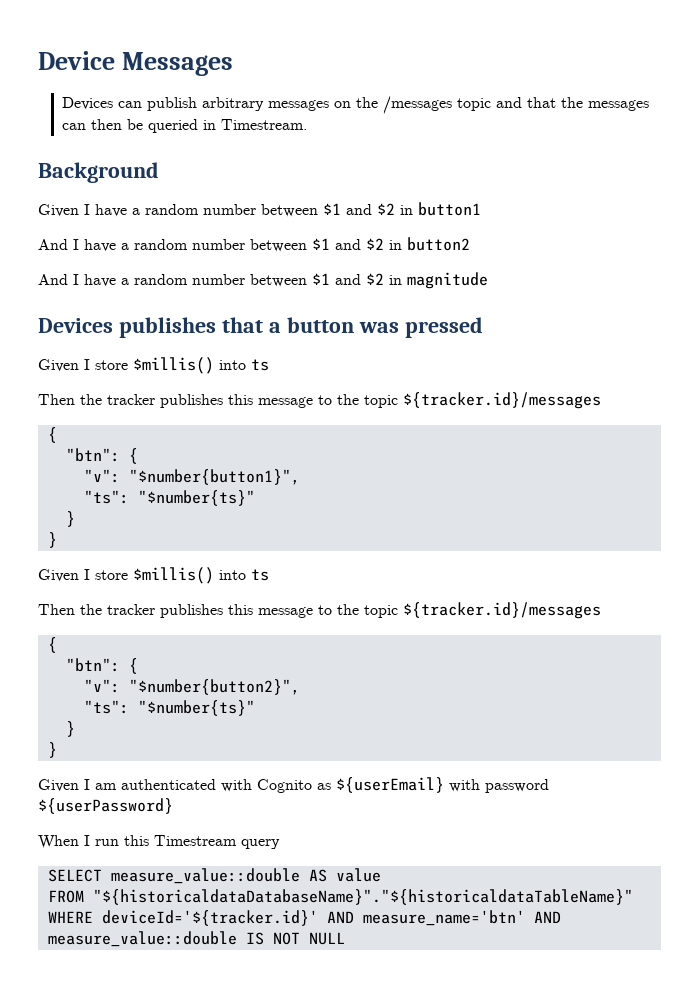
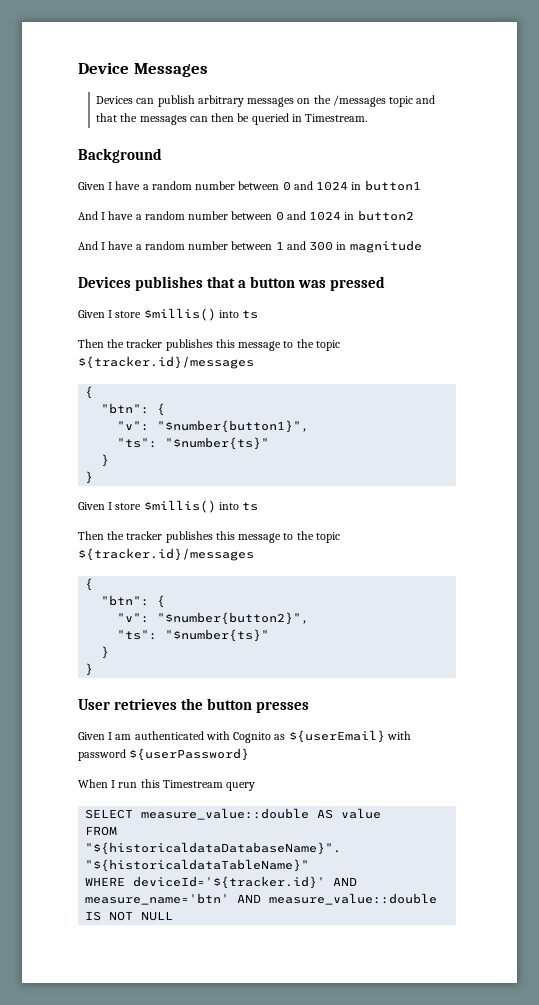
[323,203,395,215] $1 and $2 -> [282,181,349,191] 0 and 1024
[312,238,384,250] $1 and $2 -> [275,211,342,221] 0 and 1024
[312,273,384,285] $1 and $2 -> [275,241,334,251] 1 and 300
(57, 750) none -> [78,698,310,713] // User retrieves the button presses

